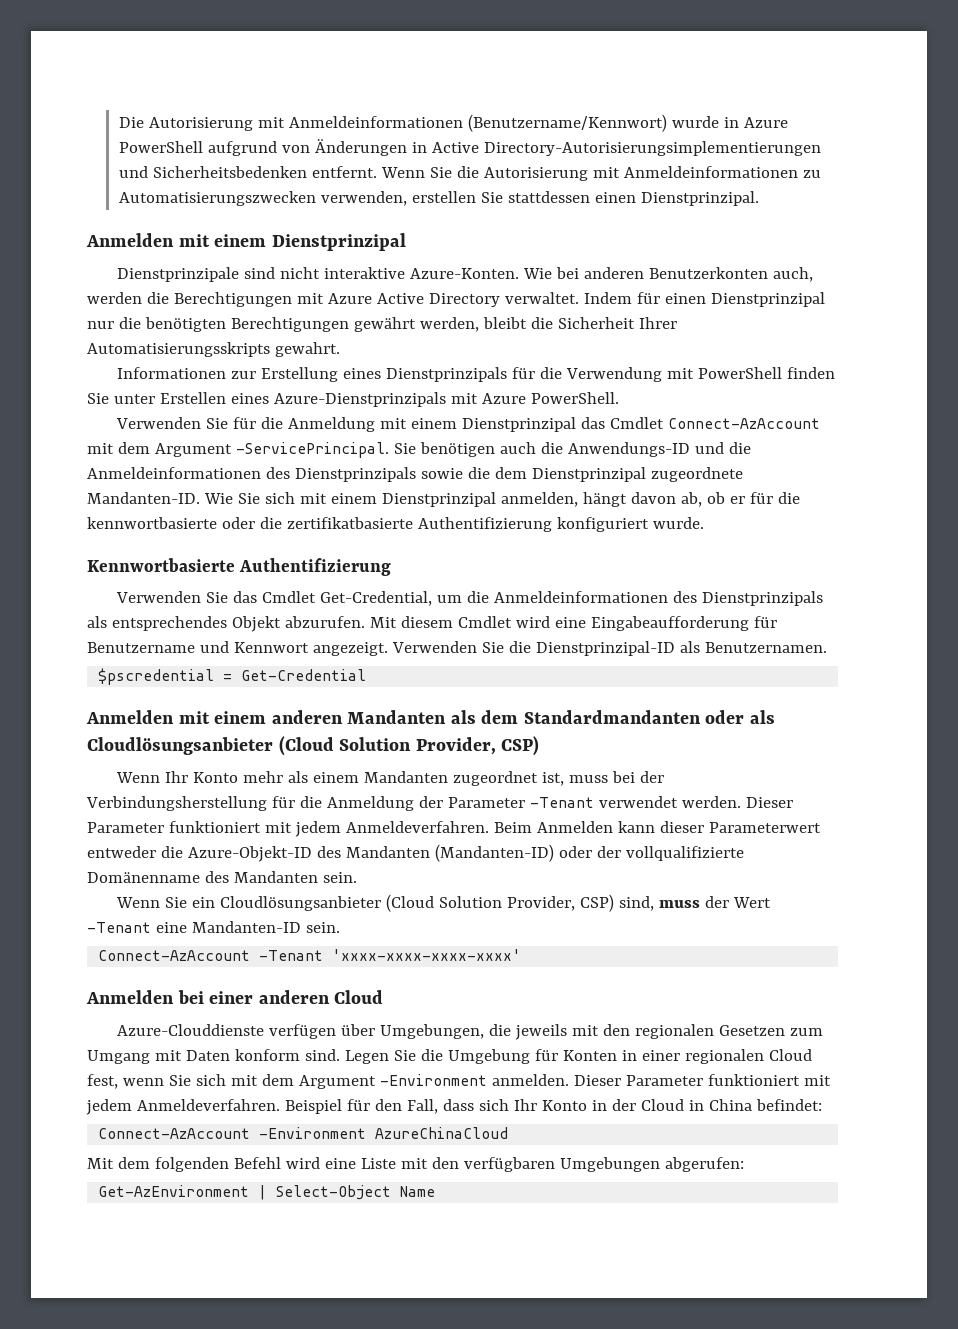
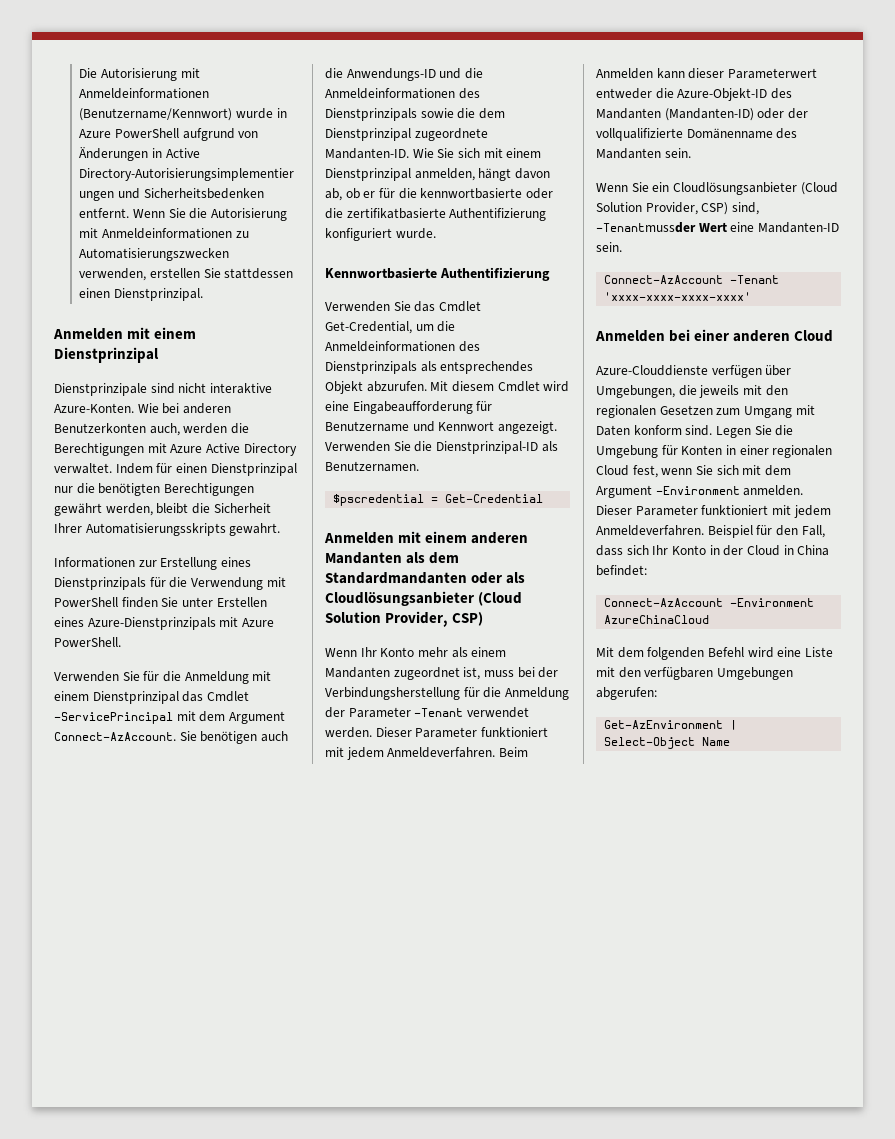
[667,418,820,429] [87,442,389,458] Connect-AzAccount mit dem Argument -ServicePrincipal. -> [54,711,285,724] [54,732,176,741] -ServicePrincipal mit dem Argument Connect-AzAccount.
[658,896,771,908] [87,922,151,933] muss der Wert -Tenant -> [596,222,727,233] -Tenantmussder Wert

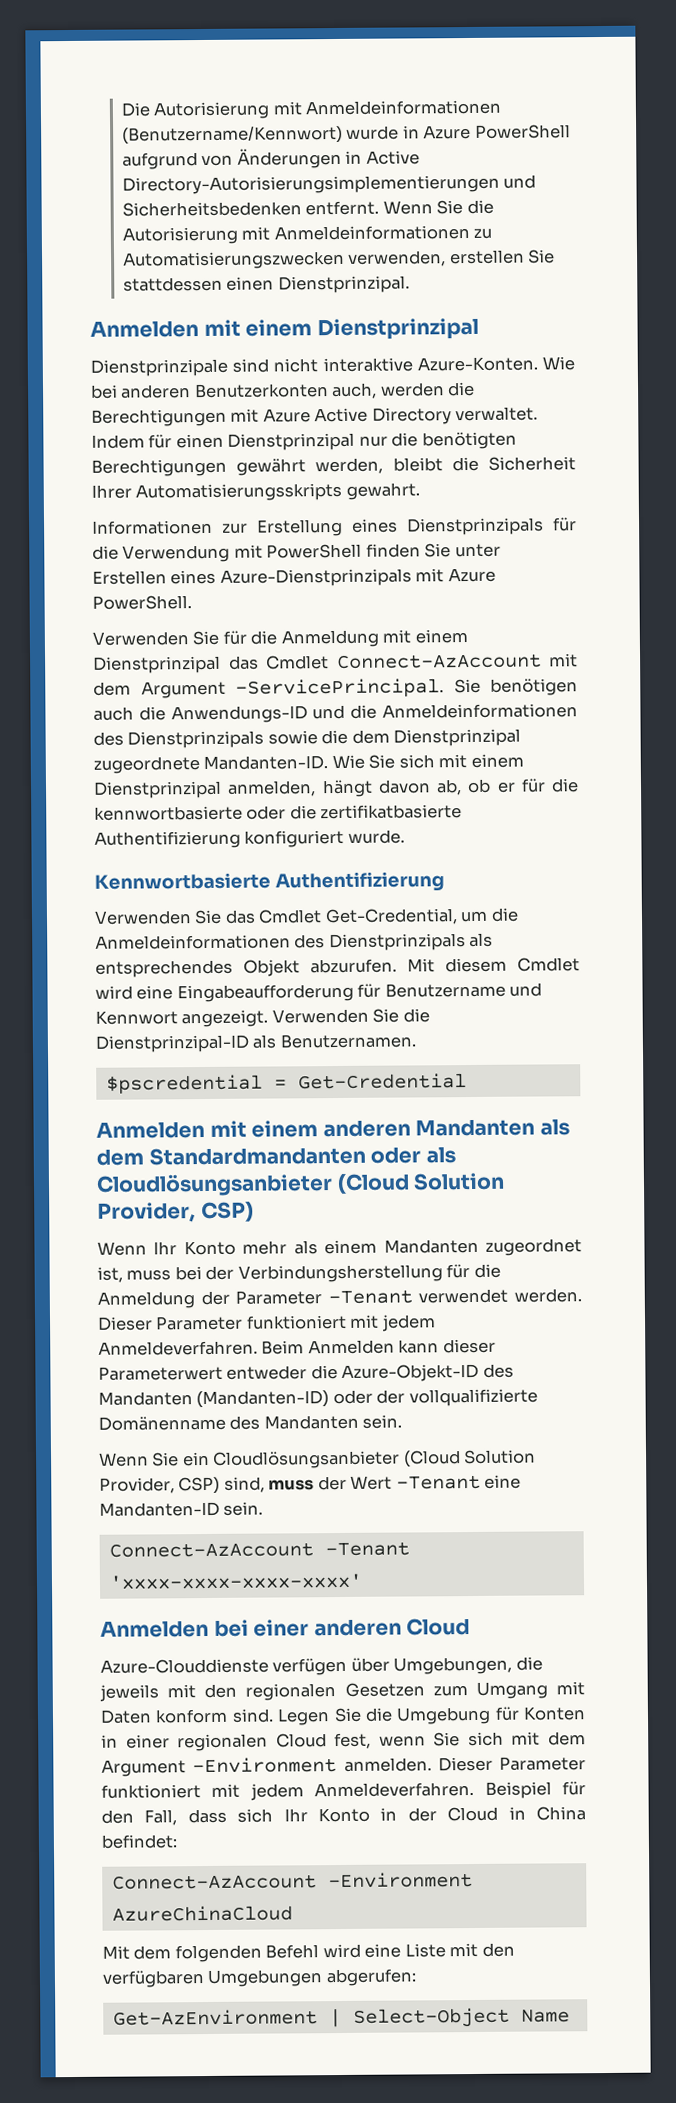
[54,711,285,724] [54,732,176,741] -ServicePrincipal mit dem Argument Connect-AzAccount. -> [336,653,578,670] [93,678,444,699] Connect-AzAccount mit dem Argument -ServicePrincipal.
[596,222,727,233] -Tenantmussder Wert -> [268,1474,481,1491] muss der Wert -Tenant

